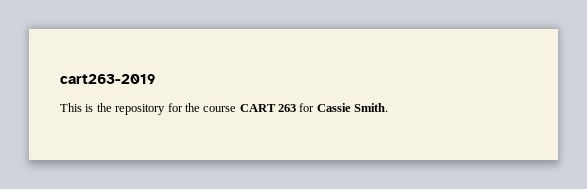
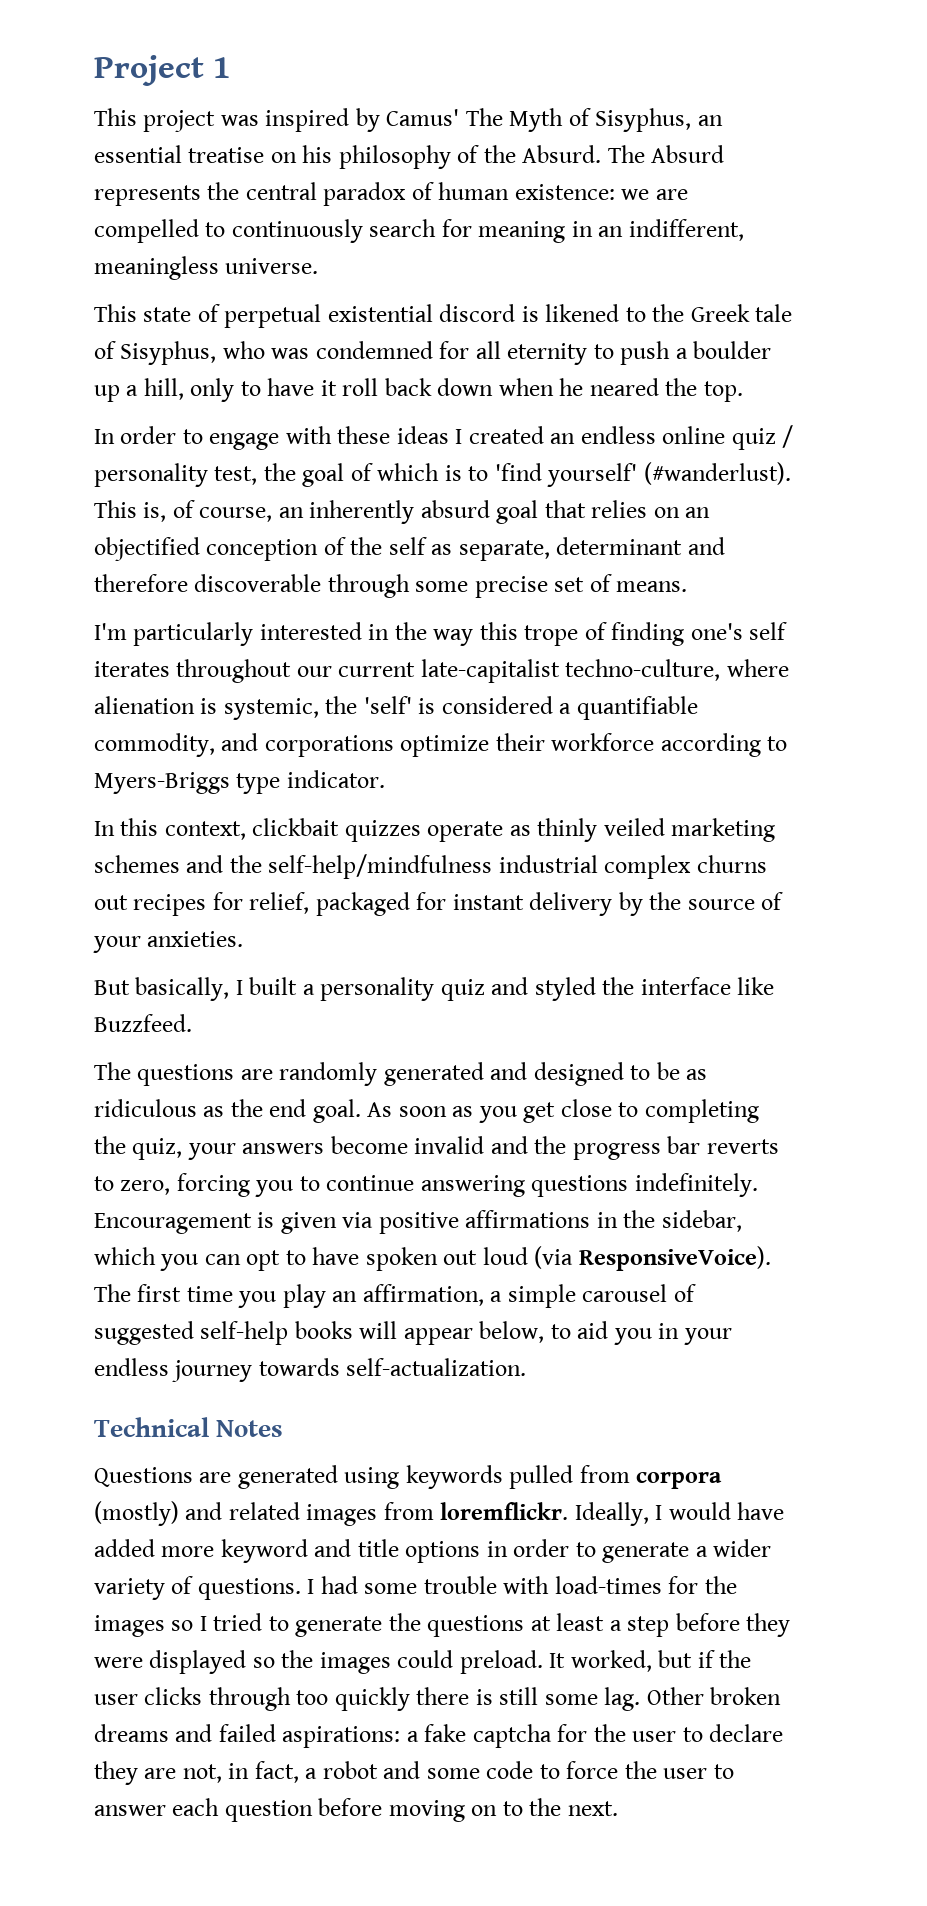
[60,74,155,84] [60,103,389,115] cart263-2019 // This is the repository for the course CART 263 for Cassie Smith. -> [94,55,232,86] [94,108,723,132] [94,145,725,169] [94,182,688,206] [94,219,744,243] [94,256,319,280] [94,304,793,328] [94,341,772,365] [94,378,743,402] [94,425,794,450] [94,462,791,487] [94,500,711,524] [94,537,725,561] [94,574,688,598] [94,622,788,646] [94,659,789,683] [94,696,698,720] [94,733,788,757] [94,770,385,794] [94,818,776,842] [94,854,767,879] [94,892,784,916] [93,931,244,953] [94,977,775,1001] [94,1014,192,1032] [94,1062,708,1086] [94,1099,759,1123] [94,1136,779,1160] [94,1173,758,1197] [94,1210,742,1234] [94,1246,771,1271] [94,1284,696,1308] [94,1321,732,1345] [94,1358,527,1382] [94,1417,284,1437] [94,1465,723,1489] [94,1501,785,1526] [94,1539,772,1563] [94,1576,737,1600] [94,1613,791,1637] [94,1650,752,1674] [94,1687,782,1711] [94,1724,784,1748] [94,1761,734,1785] [94,1798,618,1822] Project 1 // This project was inspired by Camus' The Myth of Sisyphus, an essential treatise on his philosophy of the Absurd. The Absurd represents the central paradox of human existence: we are compelled to continuously search for meaning in an indifferent, meaningless universe. // This state of perpetual existential discord is likened to the Greek tale of Sisyphus, who was condemned for all eternity to push a boulder up a hill, only to have it roll back down when he neared the top. // In order to engage with these ideas I created an endless online quiz / personality test, the goal of which is to 'find yourself' (#wanderlust). This is, of course, an inherently absurd goal that relies on an objectified conception of the self as separate, determinant and therefore discoverable through some precise set of means. // I'm particularly interested in the way this trope of finding one's self iterates throughout our current late-capitalist techno-culture, where alienation is systemic, the 'self' is considered a quantifiable commodity, and corporations optimize their workforce according to Myers-Briggs type indicator. // In this context, clickbait quizzes operate as thinly veiled marketing schemes and the self-help/mindfulness industrial complex churns out recipes for relief, packaged for instant delivery by the source of your anxieties. // But basically, I built a personality quiz and styled the interface like Buzzfeed. // The questions are randomly generated and designed to be as ridiculous as the end goal. As soon as you get close to completing the quiz, your answers become invalid and the progress bar reverts to zero, forcing you to continue answering questions indefinitely. Encouragement is given via positive affirmations in the sidebar, which you can opt to have spoken out loud (via ResponsiveVoice). The first time you play an affirmation, a simple carousel of suggested self-help books will appear below, to aid you in your endless journey towards self-actualization. // Technical Notes // Questions are generated using keywords pulled from corpora (mostly) and related images from loremflickr. Ideally, I would have added more keyword and title options in order to generate a wider variety of questions. I had some trouble with load-times for the images so I tried to generate the questions at least a step before they were displayed so the images could preload. It worked, but if the user clicks through too quickly there is still some lag. Other broken dreams and failed aspirations: a fake captcha for the user to declare they are not, in fact, a robot and some code to force the user to answer each question before moving on to the next.

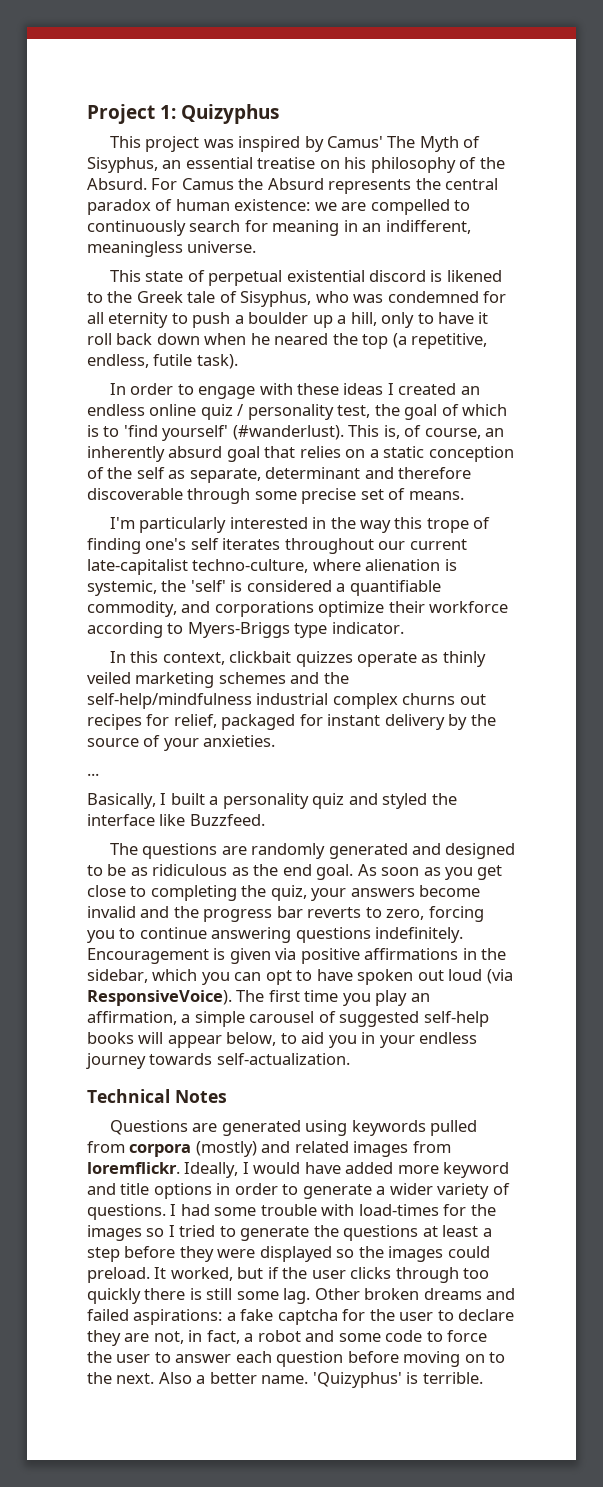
[213,57,232,78] 1 -> [160,104,280,124] 1: Quizyphus
[607,145,645,163] The -> [151,178,264,190] For Camus the
[703,381,743,402] top. -> [362,333,488,349] [87,354,238,369] top (a repetitive, endless, futile task).
[685,507,711,518] [94,537,200,561] an objectified -> [369,446,425,458] a static
[94,977,230,1001] But basically, -> [87,773,99,776] [87,793,156,809] ... // Basically,
(618, 1808) none -> [158,1372,483,1388] Also a better name. 'Quizyphus' is terrible.

